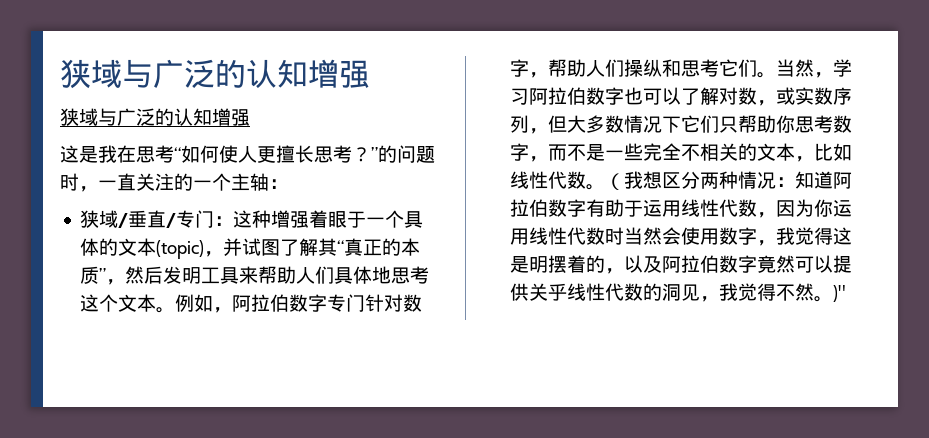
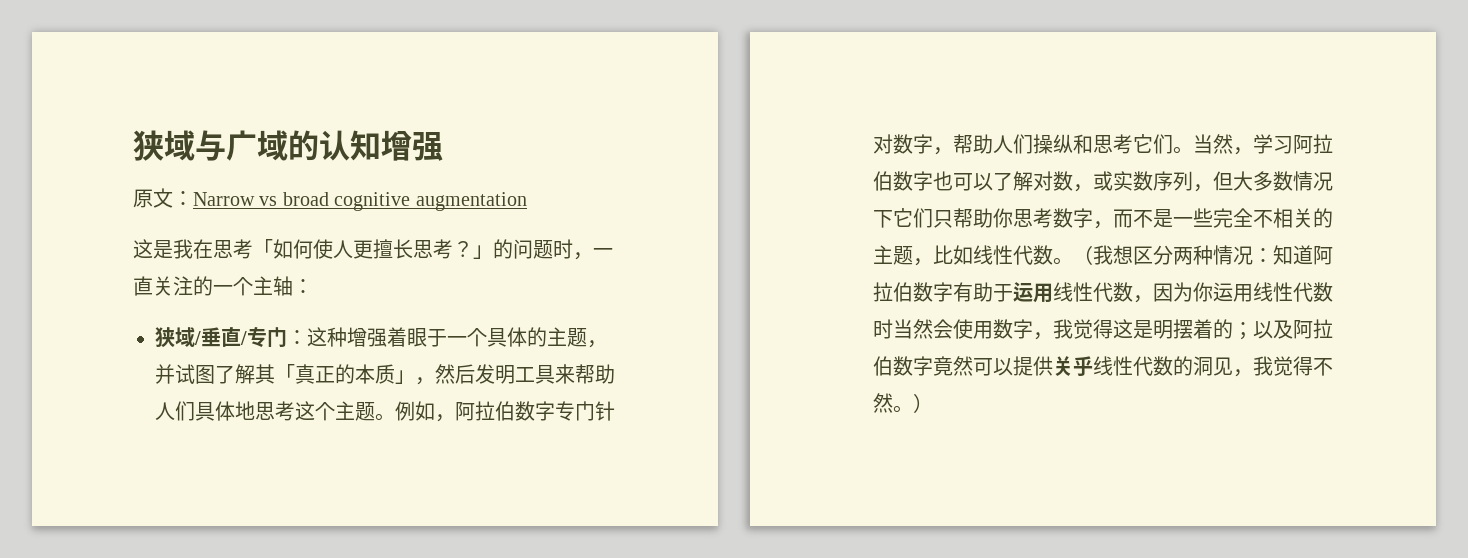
[60,59,370,89] [60,108,250,126] 狭域与广泛的认知增强 // 狭域与广泛的认知增强 -> [133,130,443,161] [133,188,527,211] 狭域与广域的认知增强 // 原文：Narrow vs broad cognitive augmentation
[174,147,181,161] “ -> [253,239,273,257] 「
[371,147,378,161] ” -> [473,245,493,259] 」
[118,238,205,259] 文本(topic) -> [547,327,587,347] 主题
[337,240,345,254] “ -> [275,364,295,382] 「
[99,268,107,282] ” -> [395,370,415,384] 」
[118,294,157,312] 文本 -> [335,401,375,421] 主题
[757,143,796,161] 文本 -> [873,245,913,265] 主题
[605,268,625,274] ， -> [1233,322,1253,340] ；
[833,285,846,302] )" -> [913,393,933,413] ）

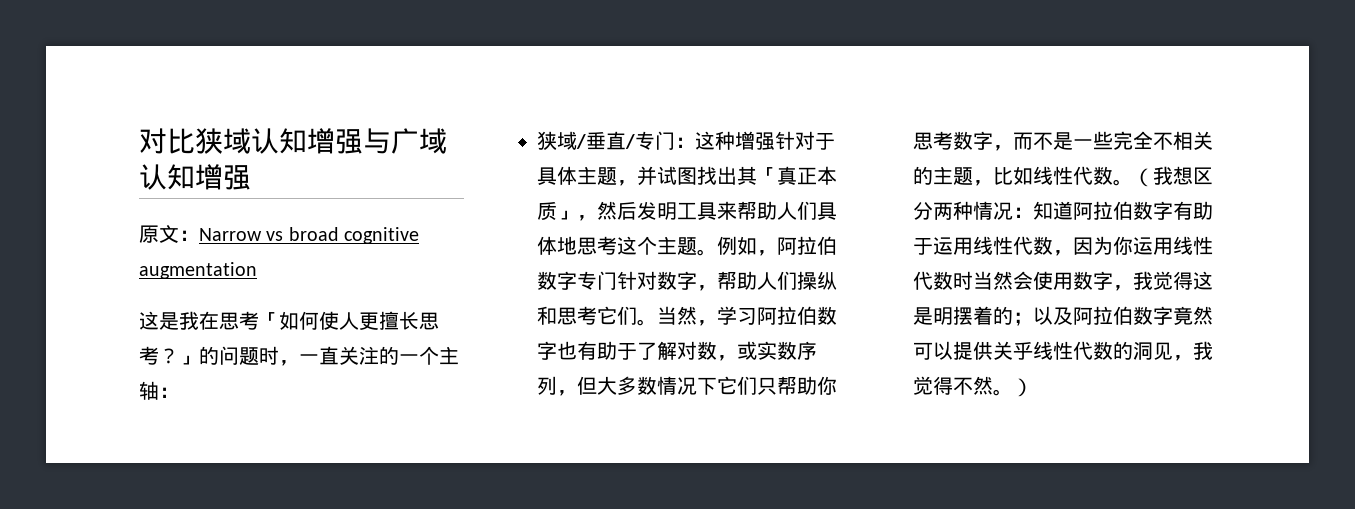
[133,130,319,161] 狭域与广域的 -> [139,128,447,154] 对比狭域认知增强与广域
[387,327,547,347] 着眼于一个具体的 -> [775,131,835,150] [537,166,577,185] 针对于具体
[215,364,255,384] 了解 -> [697,166,737,185] 找出
[335,364,355,384] 的 -> (817, 176) none
[953,173,993,191] 可以 -> [577,341,637,360] 有助于

